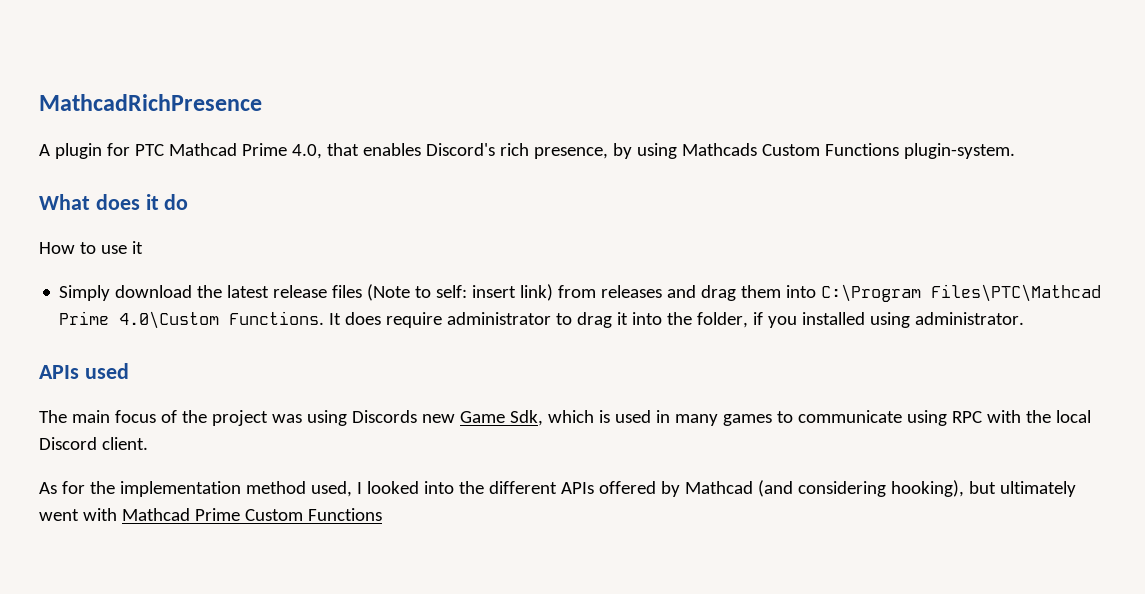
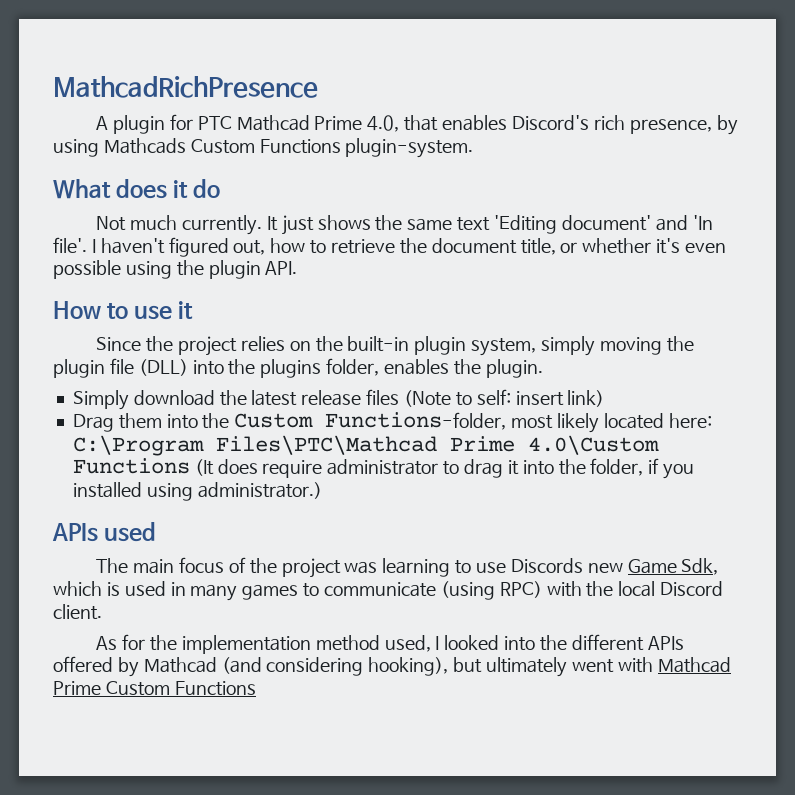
[39,241,143,254] How to use it -> [96,215,713,235] [53,237,727,257] [53,260,298,279] [53,301,194,320] [96,336,694,356] [53,358,543,378] Not much currently. It just shows the same text 'Editing document' and 'In file'. I haven't figured out, how to retrieve the document title, or whether it's even possible using the plugin API. // How to use it // Since the project relies on the built-in plugin system, simply moving the plugin file (DLL) into the plugins folder, enables the plugin.
[558,285,817,301] from releases and drag them into -> [72,412,712,433] // Drag them into the Custom Functions-folder, most likely located here:
[229,311,342,325] Functions. It -> [72,458,214,476] Functions (It
[915,312,1025,325] administrator. -> [197,482,322,499] administrator.)
[306,410,347,426] using -> [382,558,506,577] learning to use
[906,410,982,426] using RPC -> [440,581,542,600] (using RPC)

